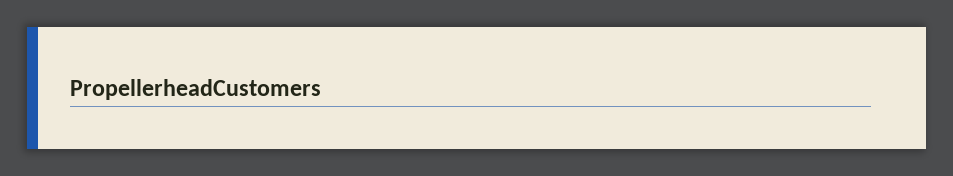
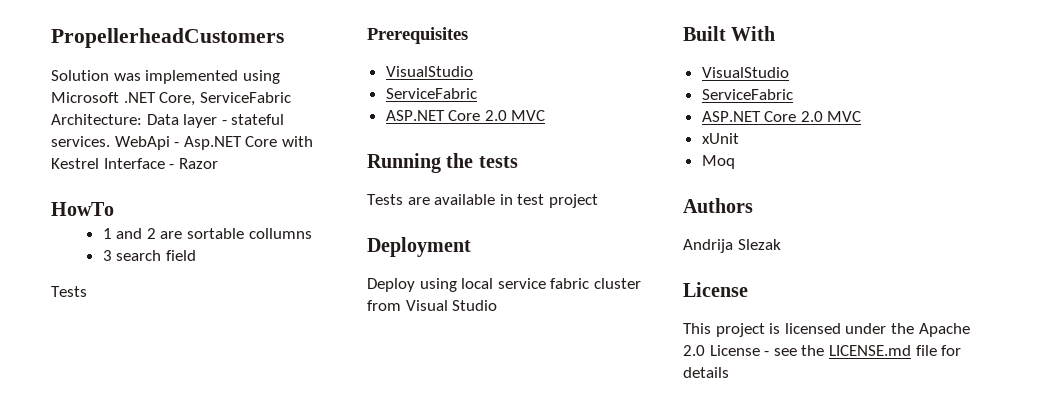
(321, 89) none -> [51,70,280,84] [51,92,291,106] [51,114,285,128] [51,136,313,150] [51,158,218,169] [51,202,114,216] [102,228,312,239] [102,250,196,261] [51,286,87,297] [367,27,468,44] [385,66,473,77] [385,88,477,99] [385,110,546,121] [367,153,518,173] [367,194,598,208] [367,237,471,257] [367,278,641,292] [367,300,498,311] [683,26,776,41] [701,67,789,78] [701,89,793,100] [701,111,862,122] [701,133,739,144] [701,155,735,169] [683,198,753,213] [683,239,781,253] [683,282,748,297] [683,323,970,337] [683,345,962,356] [683,367,729,378] // Solution was implemented using Microsoft .NET Core, ServiceFabric Architecture: Data layer - stateful services. WebApi - Asp.NET Core with Kestrel Interface - Razor // HowTo // 1 and 2 are sortable collumns // 3 search field // Tests // Prerequisites // VisualStudio // ServiceFabric // ASP.NET Core 2.0 MVC // Running the tests // Tests are available in test project // Deployment // Deploy using local service fabric cluster from Visual Studio // Built With // VisualStudio // ServiceFabric // ASP.NET Core 2.0 MVC // xUnit // Moq // Authors // Andrija Slezak // License // This project is licensed under the Apache 2.0 License - see the LICENSE.md file for details

